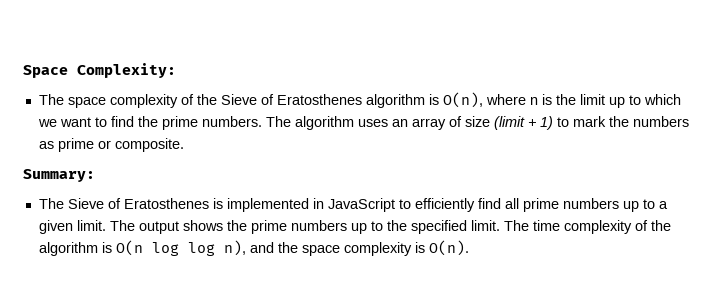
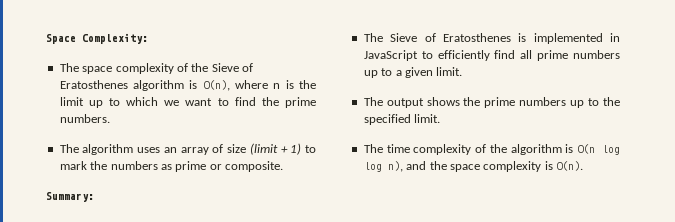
(262, 121) none -> (110, 118) //
(106, 225) none -> (463, 71) //
(500, 225) none -> (441, 118) //

